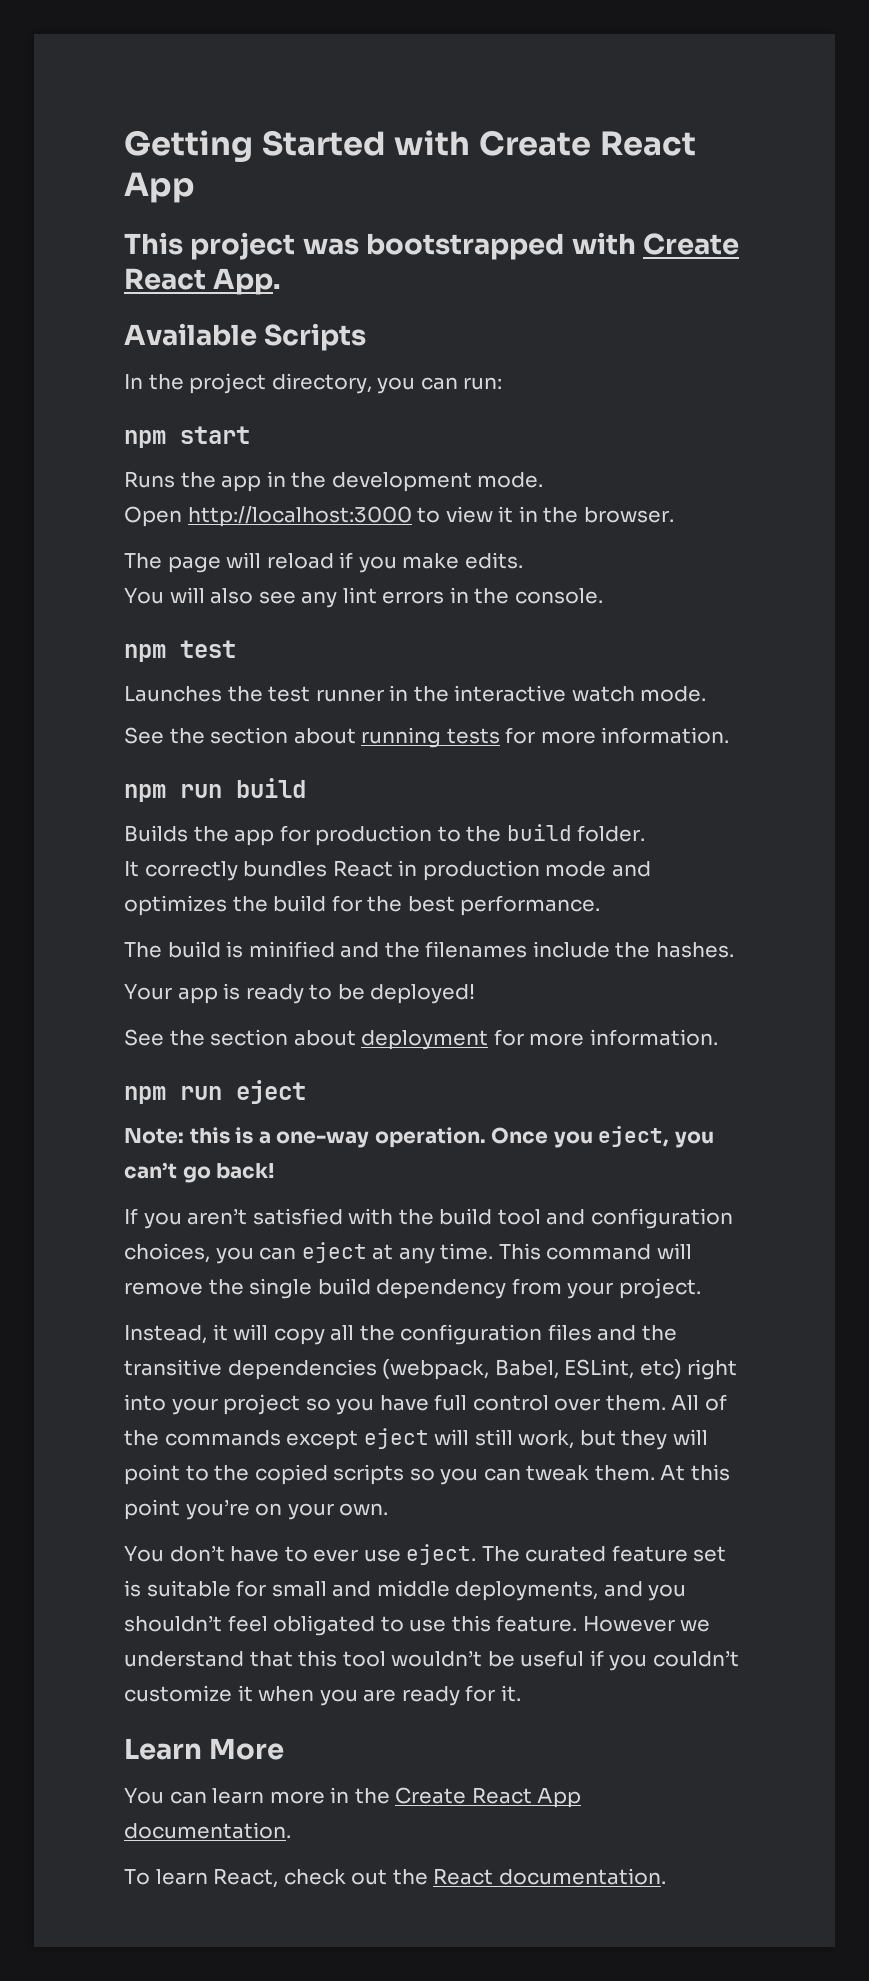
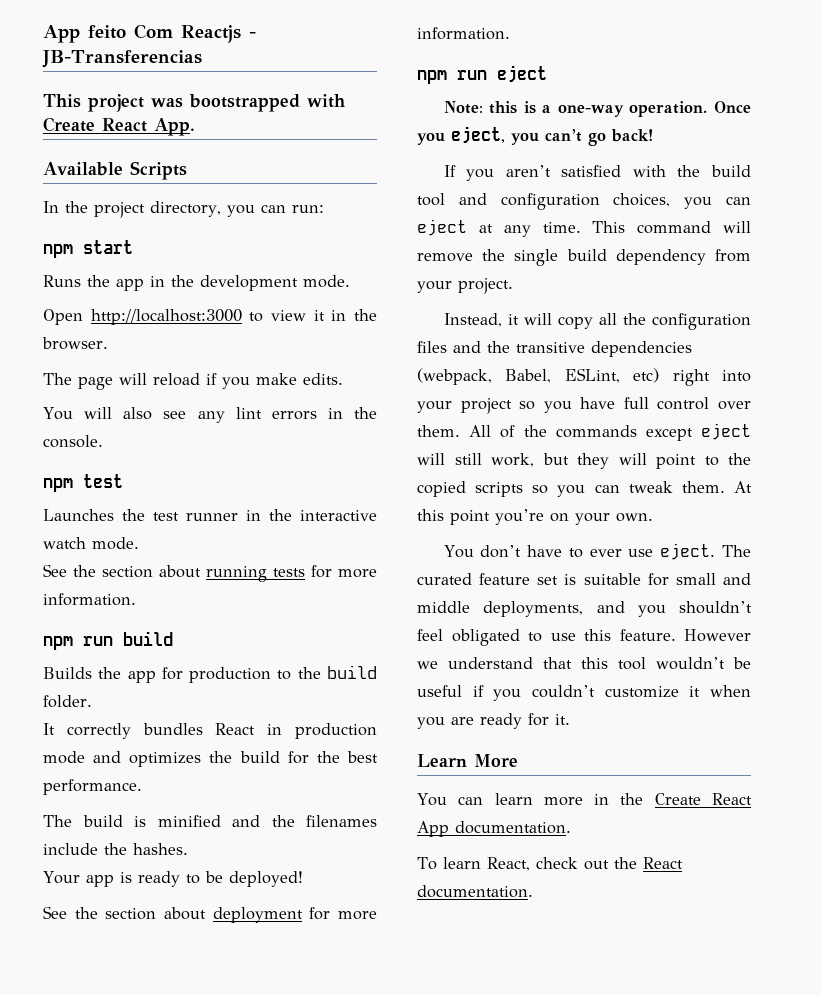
[124,130,696,162] [124,172,195,203] Getting Started with Create React App -> [43,24,256,43] [42,50,202,68] App feito Com Reactjs - JB-Transferencias

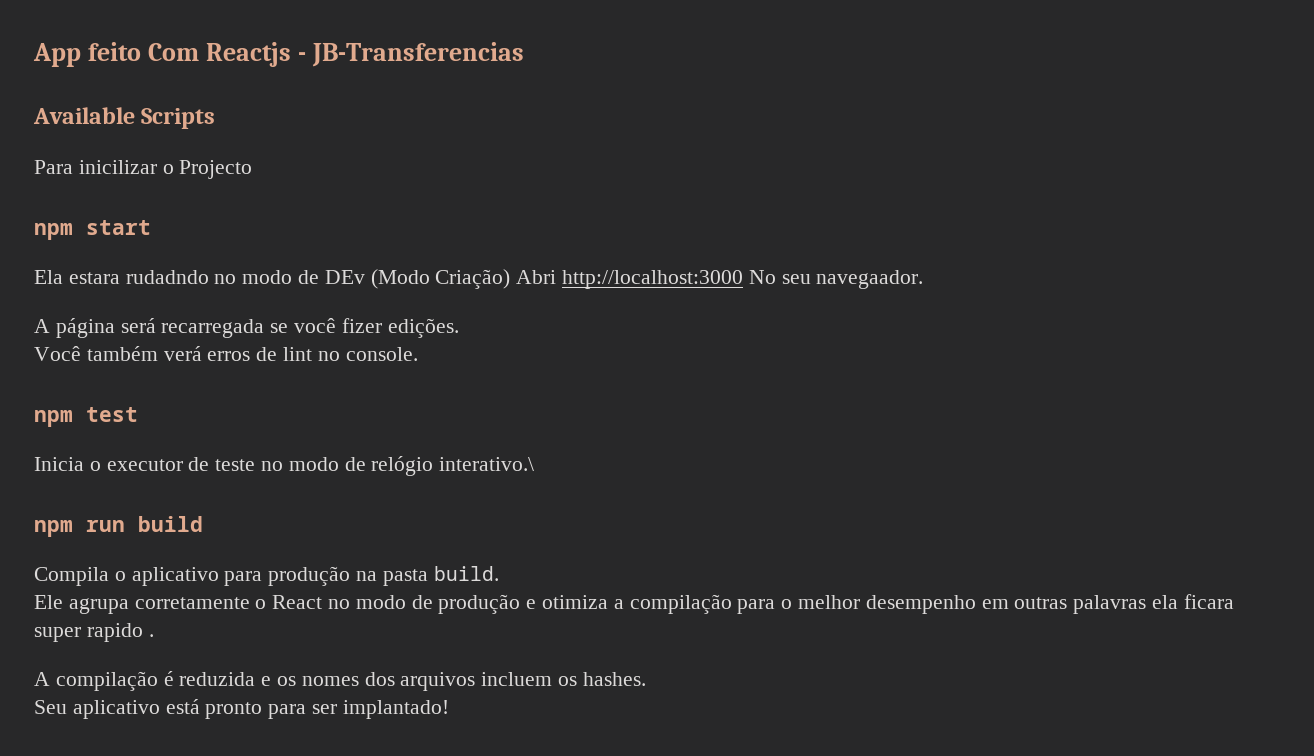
[43,94,345,112] [43,117,195,136] [43,161,187,180] [43,201,324,218] [43,240,133,258] [43,275,350,291] [43,309,378,325] [42,337,108,350] [43,373,343,390] [43,407,377,423] [43,435,103,448] [43,474,123,492] [43,509,377,521] [43,537,139,550] [43,564,377,582] [43,593,136,606] [43,631,173,650] [43,665,377,683] [43,695,92,708] [43,723,377,739] [43,751,378,767] [43,779,142,795] [43,815,377,827] [43,843,188,855] [43,871,303,887] [43,906,377,923] [417,27,510,40] [417,65,547,84] [443,101,751,117] [417,126,653,146] [443,165,751,181] [417,193,751,210] [417,219,751,237] [417,249,751,266] [417,278,513,294] [443,313,751,330] [417,341,692,357] [417,368,751,386] [417,397,751,414] [417,423,751,441] [417,453,751,469] [417,481,752,497] [417,509,653,525] [443,543,751,560] [417,573,751,586] [417,601,752,617] [417,629,751,646] [417,657,751,670] [417,685,751,701] [417,713,570,729] [417,754,518,767] [417,793,752,806] [417,821,571,837] [417,857,683,871] [417,885,533,898] This project was bootstrapped with Create React App. // Available Scripts // In the project directory, you can run: // npm start // Runs the app in the development mode. // Open http://localhost:3000 to view it in the browser. // The page will reload if you make edits. // You will also see any lint errors in the console. // npm test // Launches the test runner in the interactive watch mode. // See the section about running tests for more information. // npm run build // Builds the app for production to the build folder. // It correctly bundles React in production mode and optimizes the build for the best performance. // The build is minified and the filenames include the hashes. // Your app is ready to be deployed! // See the section about deployment for more information. // npm run eject // Note: this is a one-way operation. Once you eject, you can’t go back! // If you aren’t satisfied with the build tool and configuration choices, you can eject at any time. This command will remove the single build dependency from your project. // Instead, it will copy all the configuration files and the transitive dependencies (webpack, Babel, ESLint, etc) right into your project so you have full control over them. All of the commands except eject will still work, but they will point to the copied scripts so you can tweak them. At this point you’re on your own. // You don’t have to ever use eject. The curated feature set is suitable for small and middle deployments, and you shouldn’t feel obligated to use this feature. However we understand that this tool wouldn’t be useful if you couldn’t customize it when you are ready for it. // Learn More // You can learn more in the Create React App documentation. // To learn React, check out the React documentation. -> [33,107,216,129] [34,160,253,179] [34,220,151,240] [34,269,924,289] [34,318,459,338] [34,346,418,361] [34,407,138,427] [34,456,535,476] [34,516,203,537] [34,566,499,586] [34,594,1234,614] [34,623,154,642] [34,671,646,691] [34,699,449,719] Available Scripts // Para inicilizar o Projecto // npm start // Ela estara rudadndo no modo de DEv (Modo Criação) Abri http://localhost:3000 No seu navegaador. // A página será recarregada se você fizer edições. // Você também verá erros de lint no console. // npm test // Inicia o executor de teste no modo de relógio interativo.\ // npm run build // Compila o aplicativo para produção na pasta build. // Ele agrupa corretamente o React no modo de produção e otimiza a compilação para o melhor desempenho em outras palavras ela ficara super rapido . // A compilação é reduzida e os nomes dos arquivos incluem os hashes. // Seu aplicativo está pronto para ser implantado!

